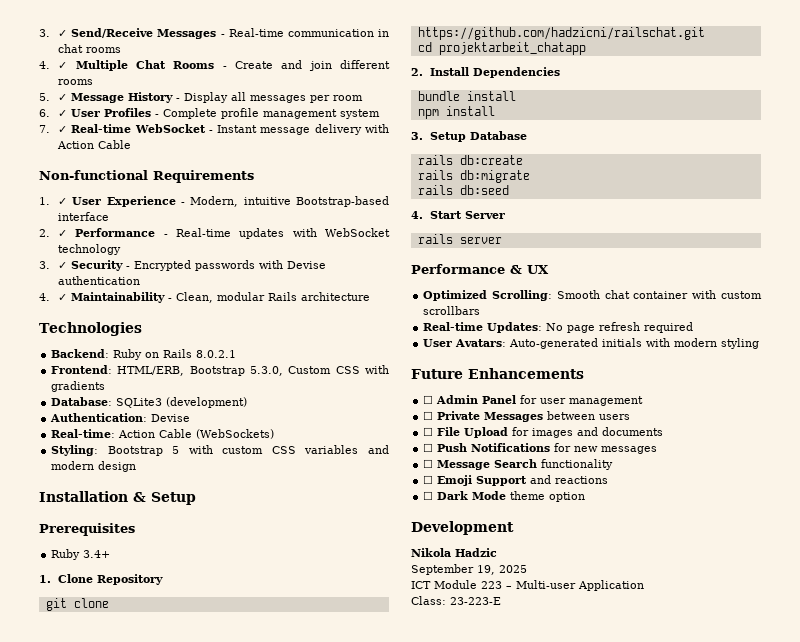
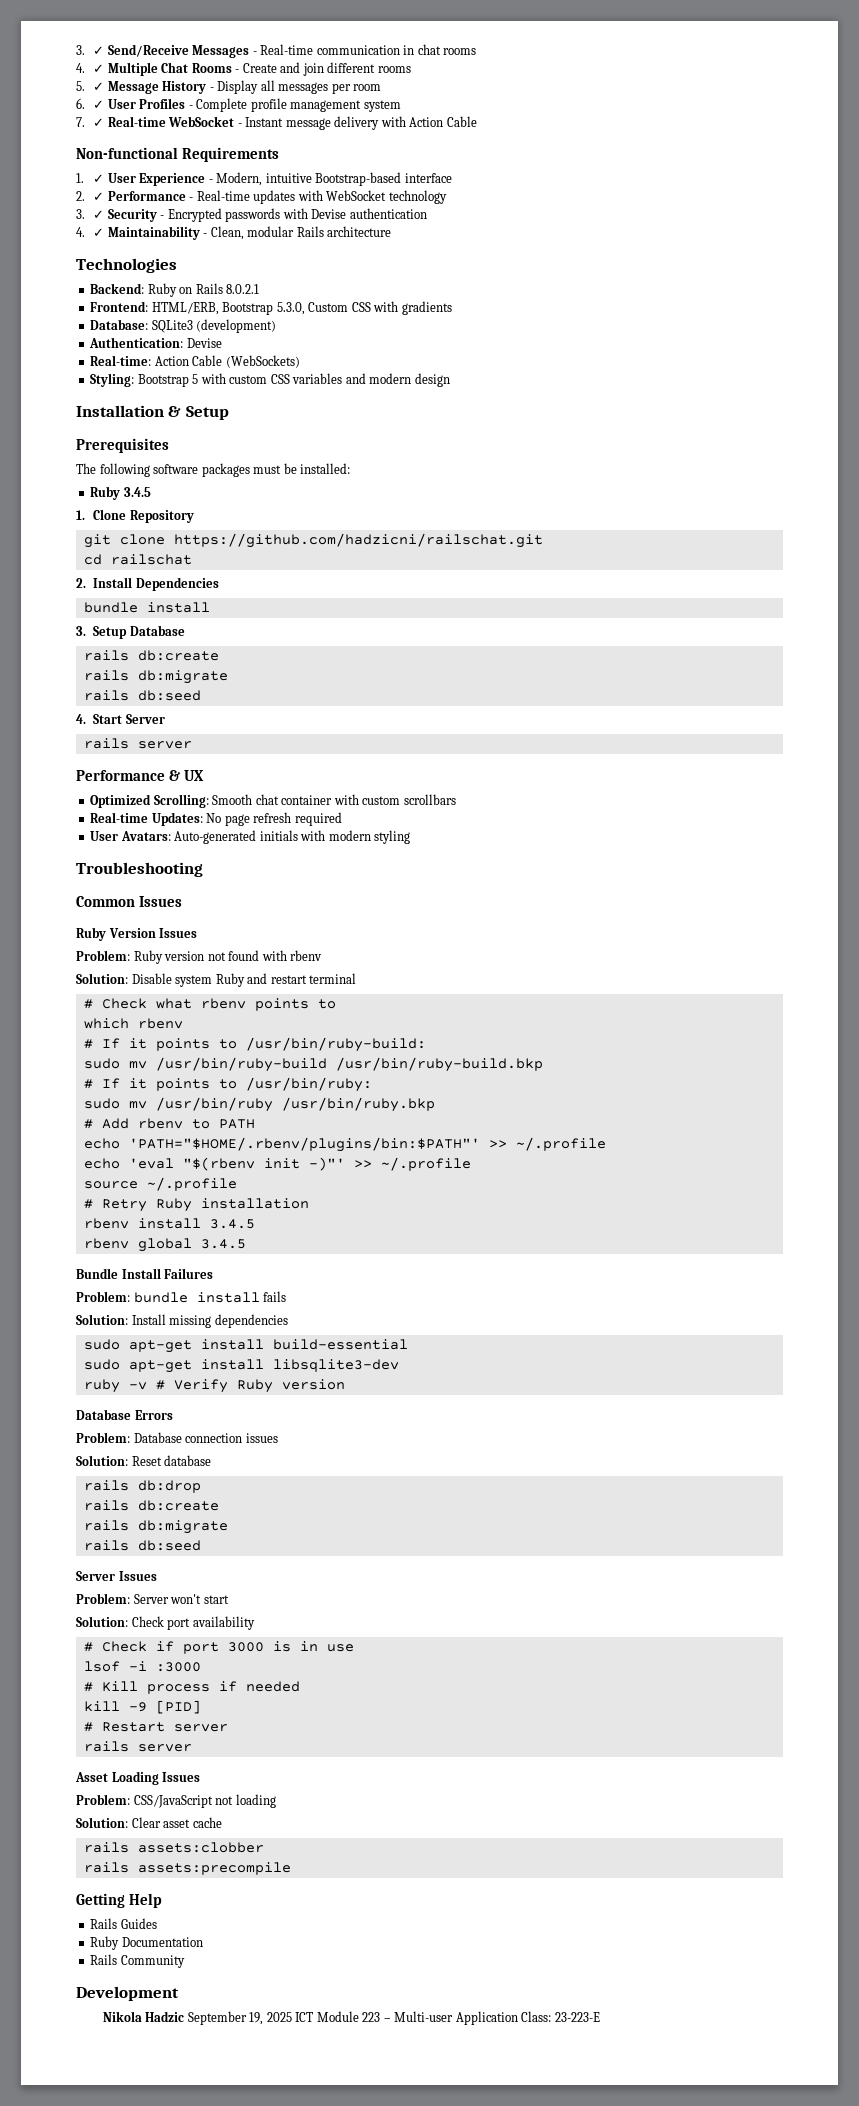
[51,549,111,560] // Ruby 3.4+ -> [76,463,351,477] [90,486,151,500] // The following software packages must be installed: // Ruby 3.4.5
[438,42,586,55] projektarbeit_chatapp -> [110,554,192,565] railschat
[417,106,495,119] // npm install -> (210, 607) none
[411,368,584,379] [423,395,644,406] [423,411,631,422] [423,427,664,438] [423,443,658,454] [423,459,614,470] [423,475,609,486] [423,491,586,502] Future Enhancements // ☐ Admin Panel for user management // ☐ Private Messages between users // ☐ File Upload for images and documents // ☐ Push Notifications for new messages // ☐ Message Search functionality // ☐ Emoji Support and reactions // ☐ Dark Mode theme option -> [76,862,203,877] [76,896,182,907] [76,927,198,941] [76,950,323,964] [76,973,357,987] [83,998,336,1011] [83,1018,183,1029] [83,1037,426,1052] [83,1057,543,1072] [83,1077,372,1092] [83,1097,435,1112] [83,1118,255,1129] [83,1137,606,1152] [83,1157,471,1171] [83,1177,237,1191] [83,1198,309,1212] [83,1218,255,1229] [83,1238,246,1252] [76,1268,214,1279] [76,1291,287,1303] [76,1314,288,1328] [83,1339,408,1353] [83,1359,399,1373] [83,1379,345,1393] [76,1409,173,1420] [76,1432,278,1443] [76,1455,212,1466] [83,1480,201,1493] [83,1500,219,1511] [83,1520,228,1534] [83,1540,201,1551] [76,1571,157,1581] [76,1593,229,1604] [76,1616,255,1630] [83,1641,354,1654] [83,1661,201,1672] [83,1681,300,1694] [83,1700,201,1714] [83,1722,228,1732] [83,1741,192,1752] [75,1771,201,1785] [76,1794,276,1808] [76,1817,222,1828] [83,1842,264,1853] [83,1862,291,1875] [76,1893,162,1908] [90,1918,157,1929] [90,1936,203,1950] [90,1954,185,1968] Troubleshooting // Common Issues // Ruby Version Issues // Problem: Ruby version not found with rbenv // Solution: Disable system Ruby and restart terminal // # Check what rbenv points to // which rbenv // # If it points to /usr/bin/ruby-build: // sudo mv /usr/bin/ruby-build /usr/bin/ruby-build.bkp // # If it points to /usr/bin/ruby: // sudo mv /usr/bin/ruby /usr/bin/ruby.bkp // # Add rbenv to PATH // echo 'PATH="$HOME/.rbenv/plugins/bin:$PATH"' >> ~/.profile // echo 'eval "$(rbenv init -)"' >> ~/.profile // source ~/.profile // # Retry Ruby installation // rbenv install 3.4.5 // rbenv global 3.4.5 // Bundle Install Failures // Problem: bundle install fails // Solution: Install missing dependencies // sudo apt-get install build-essential // sudo apt-get install libsqlite3-dev // ruby -v # Verify Ruby version // Database Errors // Problem: Database connection issues // Solution: Reset database // rails db:drop // rails db:create // rails db:migrate // rails db:seed // Server Issues // Problem: Server won't start // Solution: Check port availability // # Check if port 3000 is in use // lsof -i :3000 // # Kill process if needed // kill -9 [PID] // # Restart server // rails server // Asset Loading Issues // Problem: CSS/JavaScript not loading // Solution: Clear asset cache // rails assets:clobber // rails assets:precompile // Getting Help // Rails Guides // Ruby Documentation // Rails Community
(497, 552) // -> (185, 2016) none
(527, 569) // -> (292, 2017) none
(644, 585) // -> (518, 2018) none

